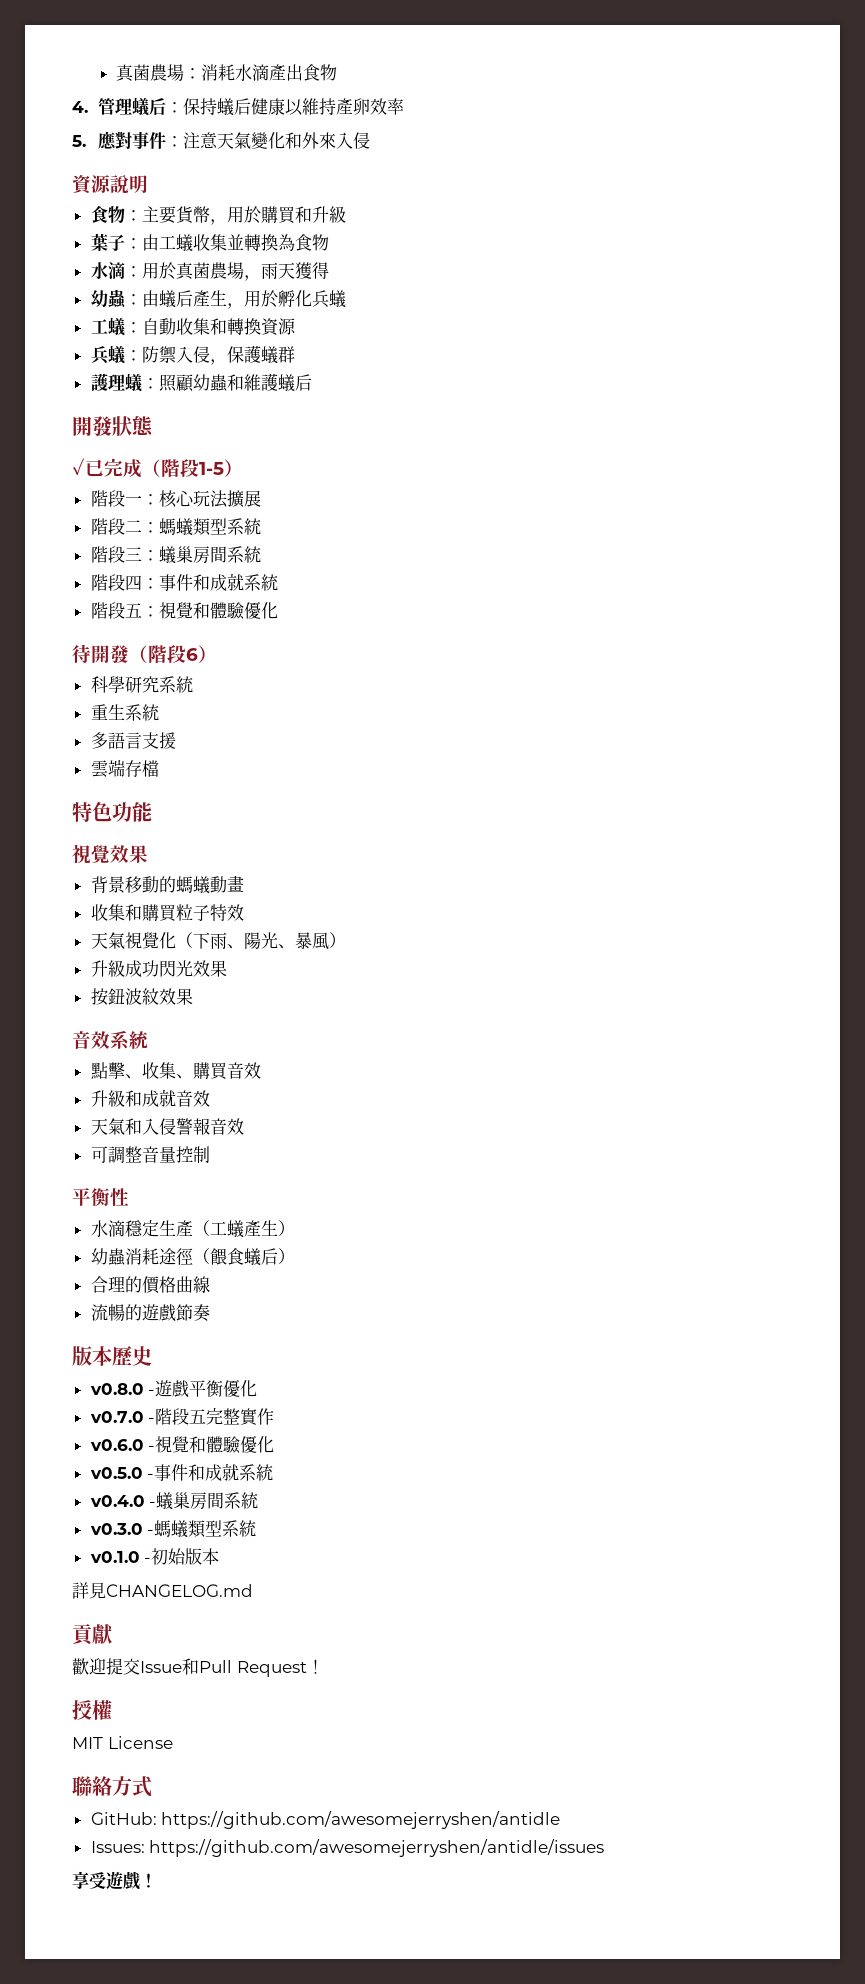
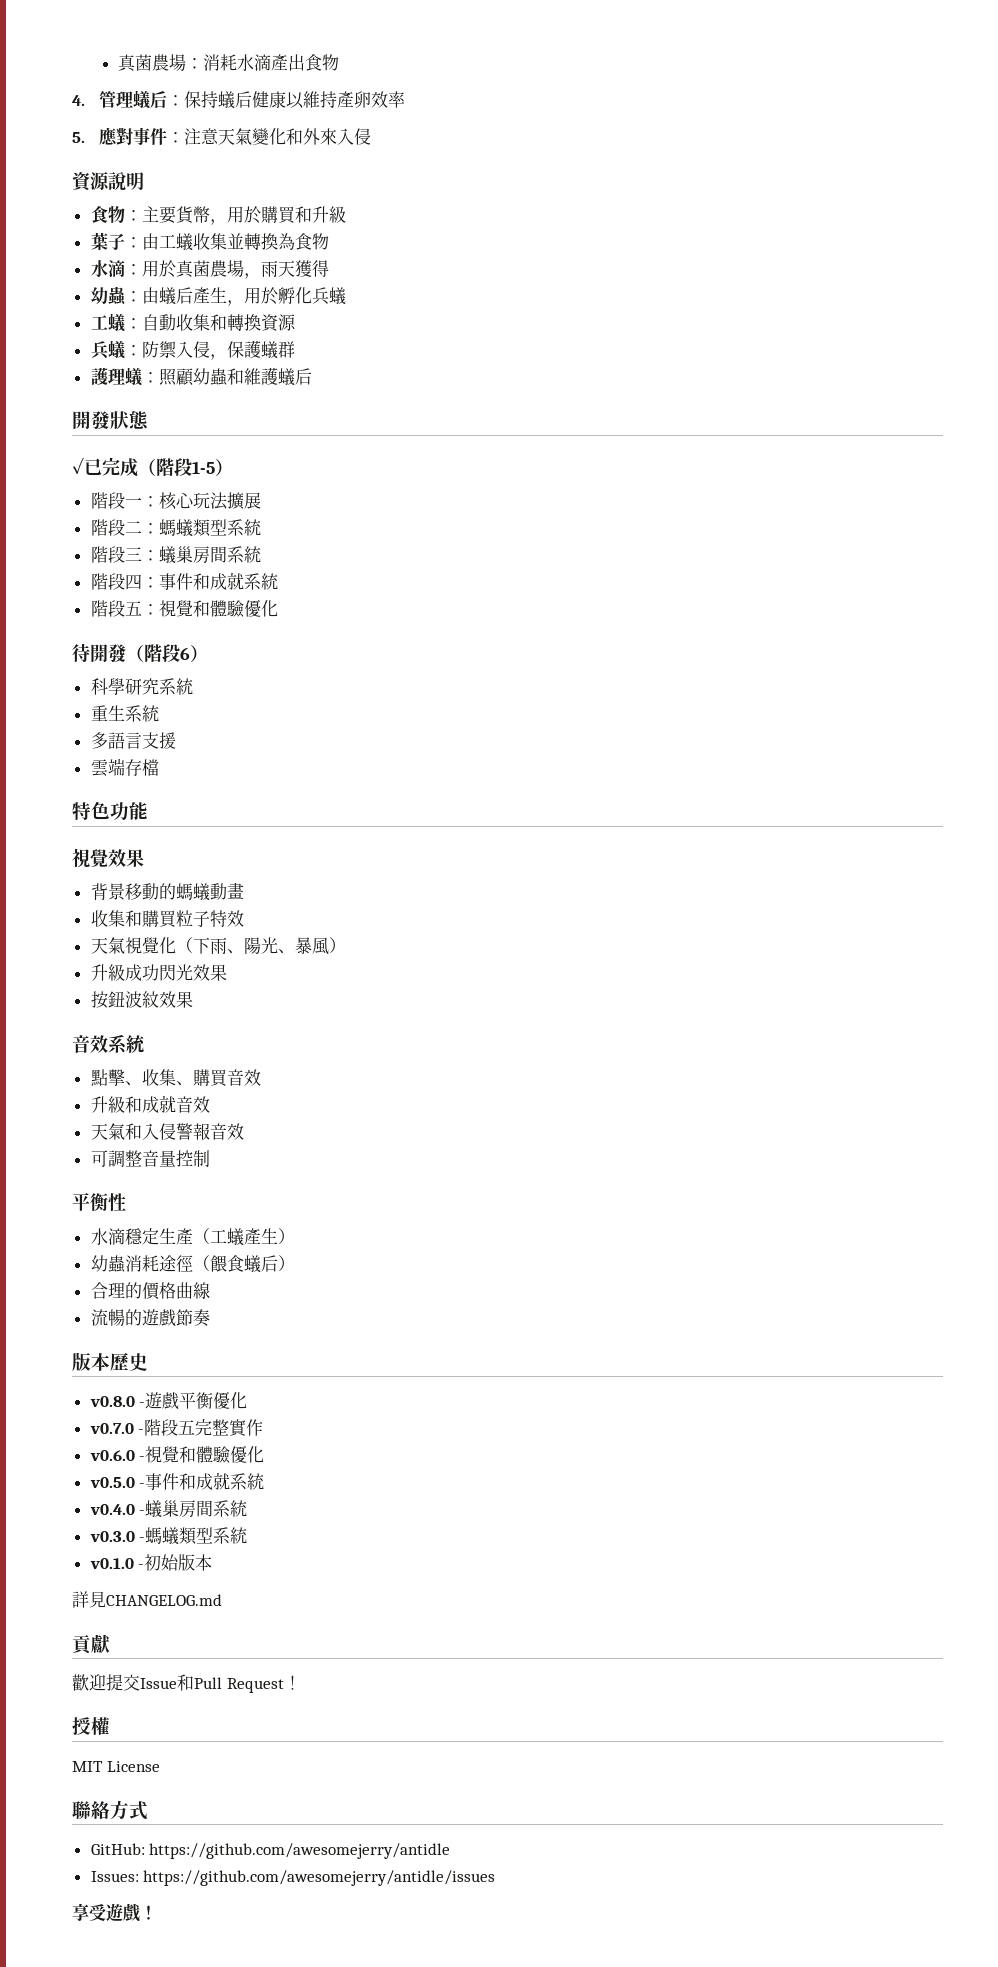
[161,1811,561,1829] https://github.com/awesomejerryshen/antidle -> [149,1843,451,1859] https://github.com/awesomejerry/antidle
[149,1839,605,1857] https://github.com/awesomejerryshen/antidle/issues -> [143,1870,496,1886] https://github.com/awesomejerry/antidle/issues

